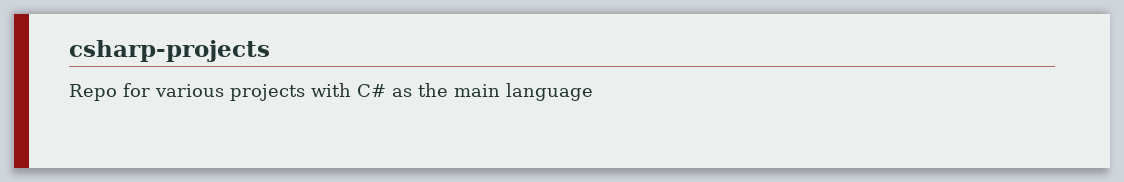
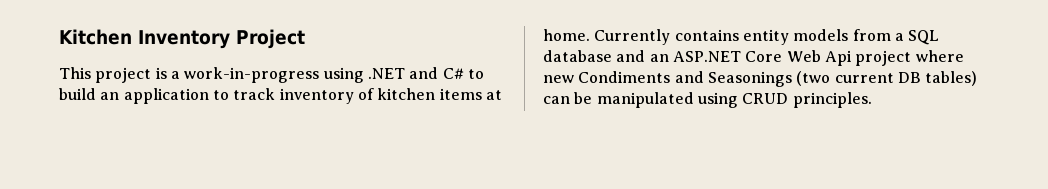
[69,40,270,62] [69,83,593,101] csharp-projects // Repo for various projects with C# as the main language -> [59,29,305,49] [59,67,484,83] [59,88,502,104] [543,29,940,45] [543,50,964,66] [543,71,978,87] [543,92,872,108] Kitchen Inventory Project // This project is a work-in-progress using .NET and C# to build an application to track inventory of kitchen items at home. Currently contains entity models from a SQL database and an ASP.NET Core Web Api project where new Condiments and Seasonings (two current DB tables) can be manipulated using CRUD principles.

